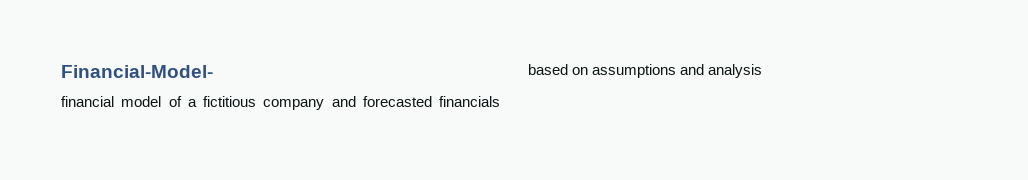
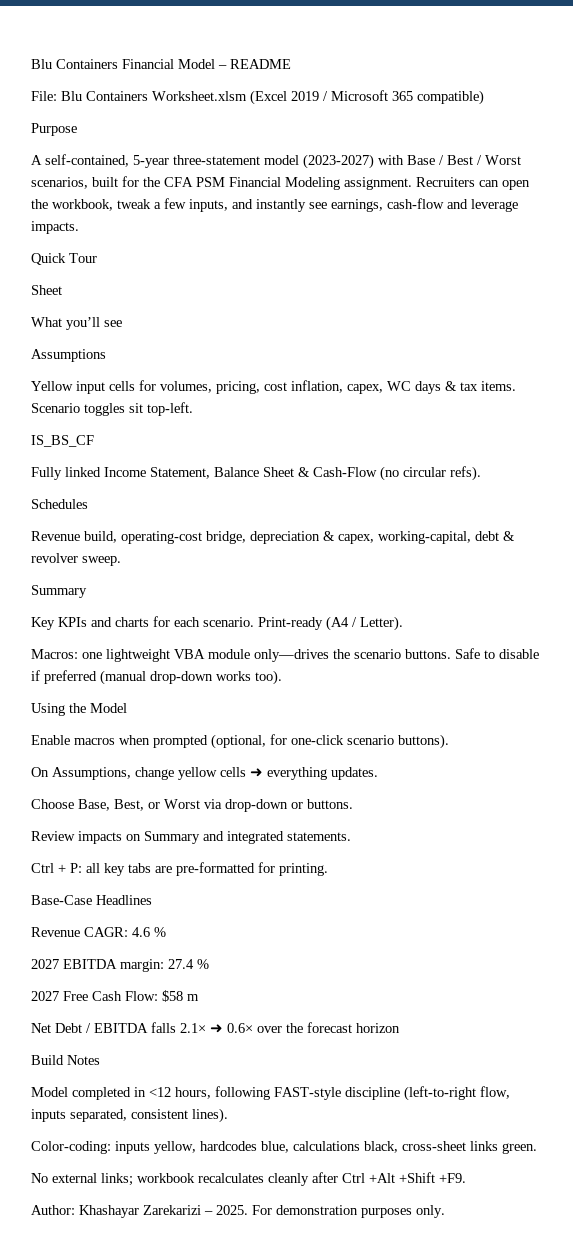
[61,65,213,78] [61,96,500,110] [528,64,763,78] Financial-Model- // financial model of a fictitious company and forecasted financials based on assumptions and analysis -> [31,59,291,69] [31,90,484,105] [31,123,77,136] [31,154,521,169] [31,176,530,190] [31,198,518,212] [31,221,79,234] [31,253,97,265] [31,285,62,295] [31,317,122,330] [31,349,106,362] [31,380,516,394] [31,402,193,416] [31,435,94,447] [31,466,481,481] [31,499,88,509] [31,531,515,544] [31,553,121,566] [31,585,87,598] [31,616,403,631] [31,648,539,662] [31,670,282,685] [31,703,127,716] [31,734,449,749] [31,767,378,780] [31,799,353,812] [31,831,351,844] [31,862,328,876] [31,895,152,905] [31,927,166,937] [31,959,209,972] [31,990,199,1002] [31,1022,400,1033] [31,1055,100,1065] [31,1086,510,1101] [31,1108,228,1123] [31,1141,537,1154] [31,1172,466,1186] [31,1205,445,1218] Blu Containers Financial Model – README // File: Blu Containers Worksheet.xlsm (Excel 2019 / Microsoft 365 compatible) // Purpose // A self‑contained, 5‑year three‑statement model (2023‑2027) with Base / Best / Worst scenarios, built for the CFA PSM Financial Modeling assignment. Recruiters can open the workbook, tweak a few inputs, and instantly see earnings, cash‑flow and leverage impacts. // Quick Tour // Sheet // What you’ll see // Assumptions // Yellow input cells for volumes, pricing, cost inflation, capex, WC days & tax items. Scenario toggles sit top‑left. // IS_BS_CF // Fully linked Income Statement, Balance Sheet & Cash‑Flow (no circular refs). // Schedules // Revenue build, operating‑cost bridge, depreciation & capex, working‑capital, debt & revolver sweep. // Summary // Key KPIs and charts for each scenario. Print‑ready (A4 / Letter). // Macros: one lightweight VBA module only—drives the scenario buttons. Safe to disable if preferred (manual drop‑down works too). // Using the Model // Enable macros when prompted (optional, for one‑click scenario buttons). // On Assumptions, change yellow cells ➜ everything updates. // Choose Base, Best, or Worst via drop‑down or buttons. // Review impacts on Summary and integrated statements. // Ctrl + P: all key tabs are pre‑formatted for printing. // Base‑Case Headlines // Revenue CAGR: 4.6 % // 2027 EBITDA margin: 27.4 % // 2027 Free Cash Flow: $58 m // Net Debt / EBITDA falls 2.1× ➜ 0.6× over the forecast horizon // Build Notes // Model completed in <12 hours, following FAST‑style discipline (left‑to‑right flow, inputs separated, consistent lines). // Color‑coding: inputs yellow, hardcodes blue, calculations black, cross‑sheet links green. // No external links; workbook recalculates cleanly after Ctrl +Alt +Shift +F9. // Author: Khashayar Zarekarizi – 2025. For demonstration purposes only.

